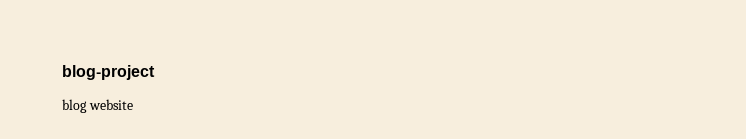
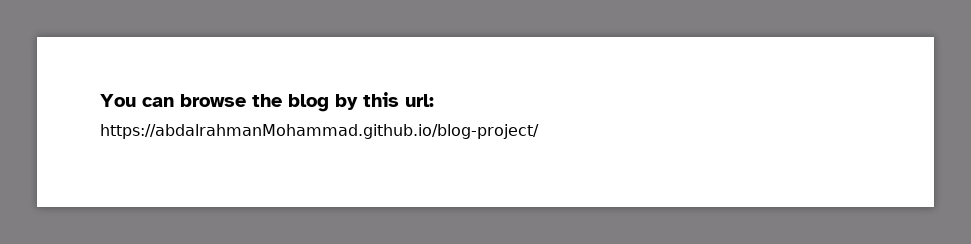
[62,65,155,80] [62,99,133,113] blog-project // blog website -> [100,92,434,112] [100,124,539,139] You can browse the blog by this url: // https://abdalrahmanMohammad.github.io/blog-project/

